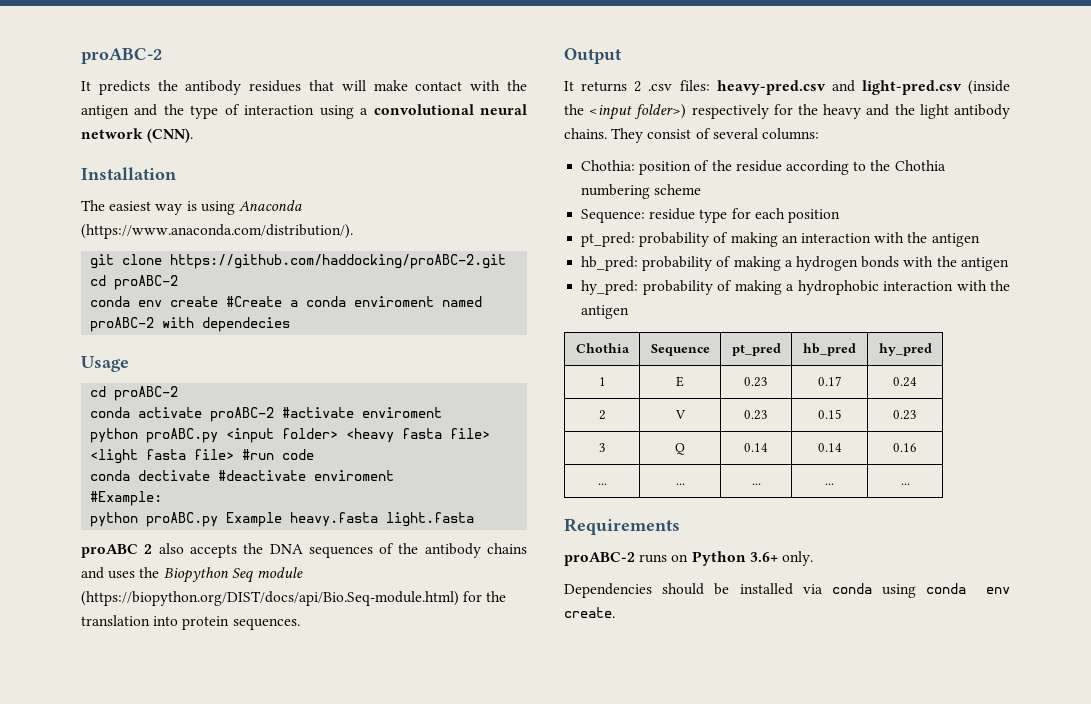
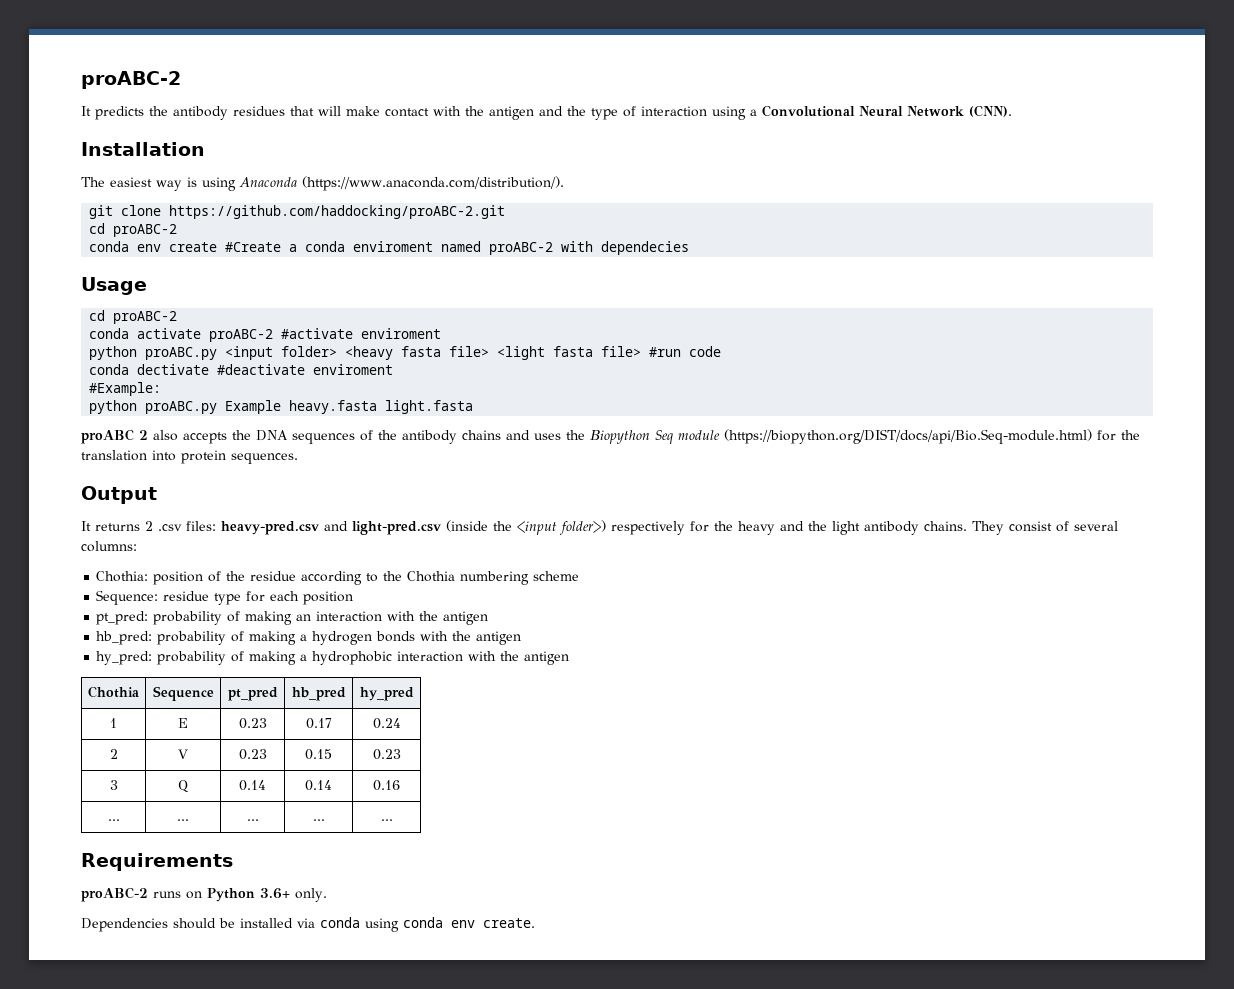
[373,104,527,115] [81,128,143,139] convolutional neural network -> [762,105,964,117] Convolutional Neural Network

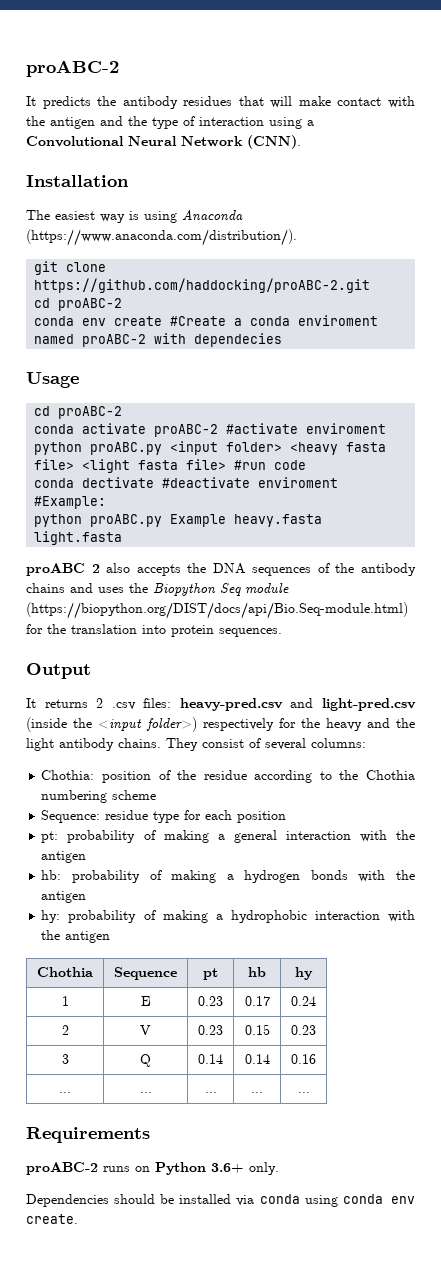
[96,611,489,625] [96,631,153,645] pt_pred: probability of making an interaction with the antigen // hb_pred: -> [41,830,415,843] [41,851,87,863] [41,870,62,880] pt: probability of making a general interaction with the antigen // hb:
[96,651,153,665] hy_pred: -> [41,910,61,923] hy:
[227,687,278,701] [291,687,346,701] [359,687,414,701] pt_pred | hb_pred | hy_pred -> [203,968,218,980] [248,967,266,977] [295,967,313,980] pt | hb | hy

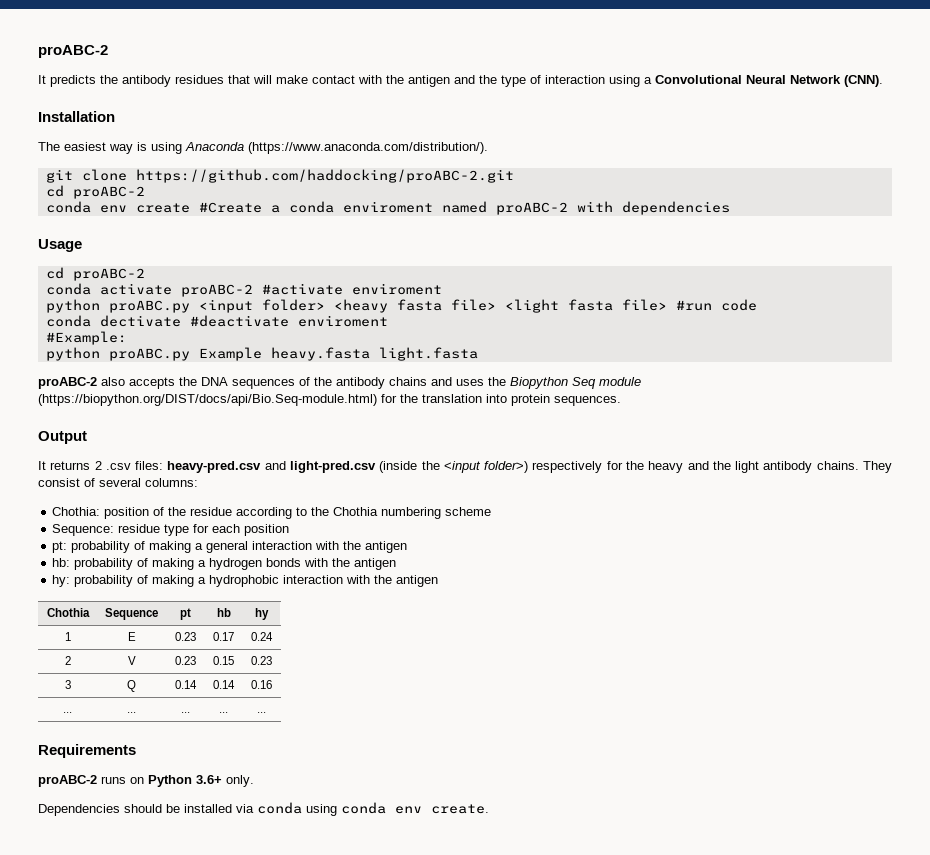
[194,333,283,347] dependecies -> [621,201,730,215] dependencies
[26,563,100,576] proABC 2 -> [38,377,97,389] proABC-2

